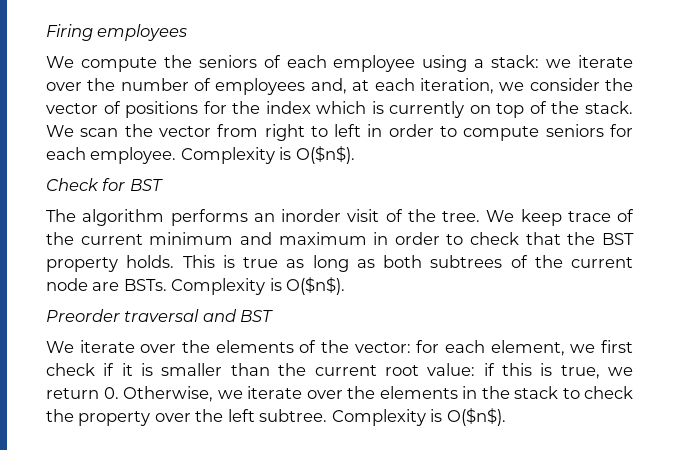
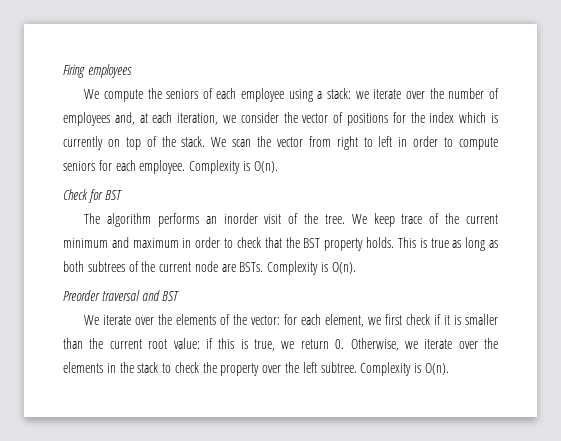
[295,146,355,164] O($n$). -> [253,161,278,173] O(n).
[286,277,346,295] O($n$). -> [331,262,356,274] O(n).
[446,408,506,426] O($n$). -> [424,363,449,375] O(n).

